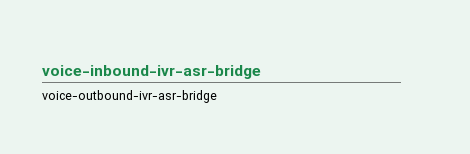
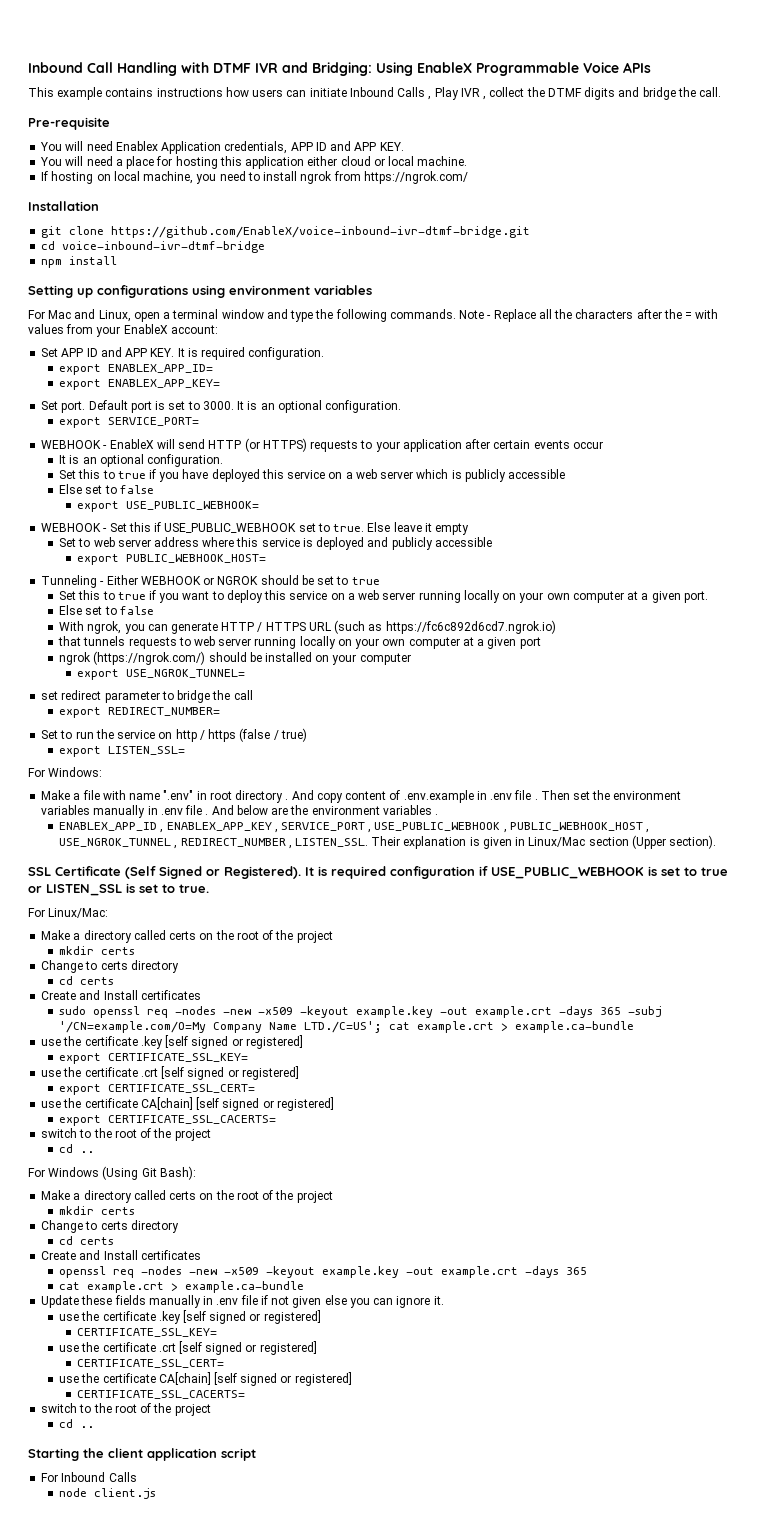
[42,65,261,79] [42,90,217,103] voice-inbound-ivr-asr-bridge // voice-outbound-ivr-asr-bridge -> [28,62,651,76] [28,87,722,100] [28,117,110,130] [40,141,404,154] [40,156,468,169] [41,171,468,184] [28,201,99,211] [41,226,531,238] [41,241,266,253] [41,256,118,268] [28,285,372,298] [28,309,719,322] [28,324,218,337] [41,347,325,360] [59,364,214,375] [59,379,221,390] [41,400,402,413] [59,417,200,428] [41,438,603,452] [59,454,223,467] [59,469,566,482] [59,484,154,494] [76,501,259,512] [41,522,470,535] [59,537,492,550] [76,554,266,565] [41,575,380,588] [59,590,708,603] [59,605,154,615] [59,620,556,634] [58,636,541,649] [59,651,411,665] [76,669,245,680] [41,690,253,703] [59,707,221,718] [41,728,307,742] [59,746,186,757] [28,767,103,777] [41,790,682,803] [41,805,439,818] [59,822,650,833] [59,835,717,849] [28,866,728,879] [28,883,209,896] [28,908,109,918] [41,930,333,943] [59,946,136,955] [41,960,179,973] [59,976,115,985] [41,990,201,1000] [59,1006,663,1018] [59,1021,635,1033] [41,1035,303,1049] [59,1053,249,1064] [41,1066,299,1080] [59,1084,256,1095] [41,1097,334,1111] [59,1115,277,1126] [41,1128,211,1141] [59,1144,95,1153] [28,1166,196,1180] [41,1190,333,1203] [59,1206,136,1215] [41,1220,179,1233] [59,1236,115,1245] [41,1250,201,1260] [59,1266,588,1278] [59,1281,305,1293] [41,1295,444,1308] [59,1310,321,1324] [76,1328,217,1337] [59,1341,317,1355] [76,1359,224,1368] [59,1372,352,1386] [76,1390,245,1399] [41,1403,211,1416] [59,1419,95,1428] [28,1448,256,1461] [41,1472,137,1482] [59,1488,157,1499] Inbound Call Handling with DTMF IVR and Bridging: Using EnableX Programmable Voice APIs // This example contains instructions how users can initiate Inbound Calls , Play IVR , collect the DTMF digits and bridge the call. // Pre-requisite // You will need Enablex Application credentials, APP ID and APP KEY. // You will need a place for hosting this application either cloud or local machine. // If hosting on local machine, you need to install ngrok from https://ngrok.com/ // Installation // git clone https://github.com/EnableX/voice-inbound-ivr-dtmf-bridge.git // cd voice-inbound-ivr-dtmf-bridge // npm install // Setting up configurations using environment variables // For Mac and Linux, open a terminal window and type the following commands. Note - Replace all the characters after the = with values from your EnableX account: // Set APP ID and APP KEY. It is required configuration. // export ENABLEX_APP_ID= // export ENABLEX_APP_KEY= // Set port. Default port is set to 3000. It is an optional configuration. // export SERVICE_PORT= // WEBHOOK - EnableX will send HTTP (or HTTPS) requests to your application after certain events occur // It is an optional configuration. // Set this to true if you have deployed this service on a web server which is publicly accessible // Else set to false // export USE_PUBLIC_WEBHOOK= // WEBHOOK - Set this if USE_PUBLIC_WEBHOOK set to true. Else leave it empty // Set to web server address where this service is deployed and publicly accessible // export PUBLIC_WEBHOOK_HOST= // Tunneling - Either WEBHOOK or NGROK should be set to true // Set this to true if you want to deploy this service on a web server running locally on your own computer at a given port. // Else set to false // With ngrok, you can generate HTTP / HTTPS URL (such as https://fc6c892d6cd7.ngrok.io) // that tunnels requests to web server running locally on your own computer at a given port // ngrok (https://ngrok.com/) should be installed on your computer // export USE_NGROK_TUNNEL= // set redirect parameter to bridge the call // export REDIRECT_NUMBER= // Set to run the service on http / https (false / true) // export LISTEN_SSL= // For Windows: // Make a file with name ".env" in root directory . And copy content of .env.example in .env file . Then set the environment variables manually in .env file . And below are the environment variables . // ENABLEX_APP_ID , ENABLEX_APP_KEY , SERVICE_PORT , USE_PUBLIC_WEBHOOK , PUBLIC_WEBHOOK_HOST , USE_NGROK_TUNNEL , REDIRECT_NUMBER , LISTEN_SSL. Their explanation is given in Linux/Mac section (Upper section). // SSL Certificate (Self Signed or Registered). It is required configuration if USE_PUBLIC_WEBHOOK is set to true or LISTEN_SSL is set to true. // For Linux/Mac: // Make a directory called certs on the root of the project // mkdir certs // Change to certs directory // cd certs // Create and Install certificates // sudo openssl req -nodes -new -x509 -keyout example.key -out example.crt -days 365 -subj '/CN=example.com/O=My Company Name LTD./C=US'; cat example.crt > example.ca-bundle // use the certificate .key [self signed or registered] // export CERTIFICATE_SSL_KEY= // use the certificate .crt [self signed or registered] // export CERTIFICATE_SSL_CERT= // use the certificate CA[chain] [self signed or registered] // export CERTIFICATE_SSL_CACERTS= // switch to the root of the project // cd .. // For Windows (Using Git Bash): // Make a directory called certs on the root of the project // mkdir certs // Change to certs directory // cd certs // Create and Install certificates // openssl req -nodes -new -x509 -keyout example.key -out example.crt -days 365 // cat example.crt > example.ca-bundle // Update these fields manually in .env file if not given else you can ignore it. // use the certificate .key [self signed or registered] // CERTIFICATE_SSL_KEY= // use the certificate .crt [self signed or registered] // CERTIFICATE_SSL_CERT= // use the certificate CA[chain] [self signed or registered] // CERTIFICATE_SSL_CACERTS= // switch to the root of the project // cd .. // Starting the client application script // For Inbound Calls // node client.js

